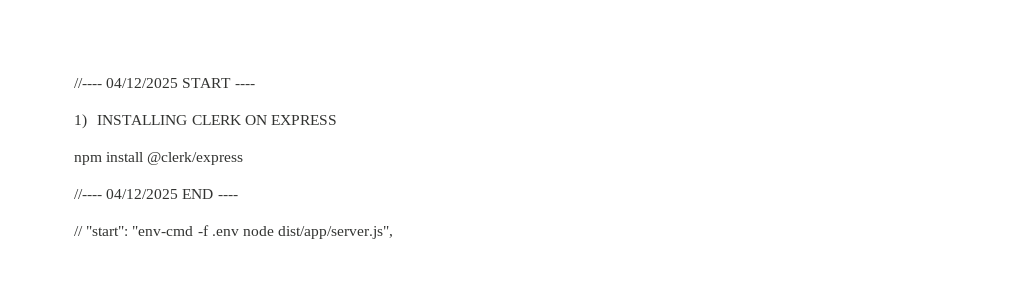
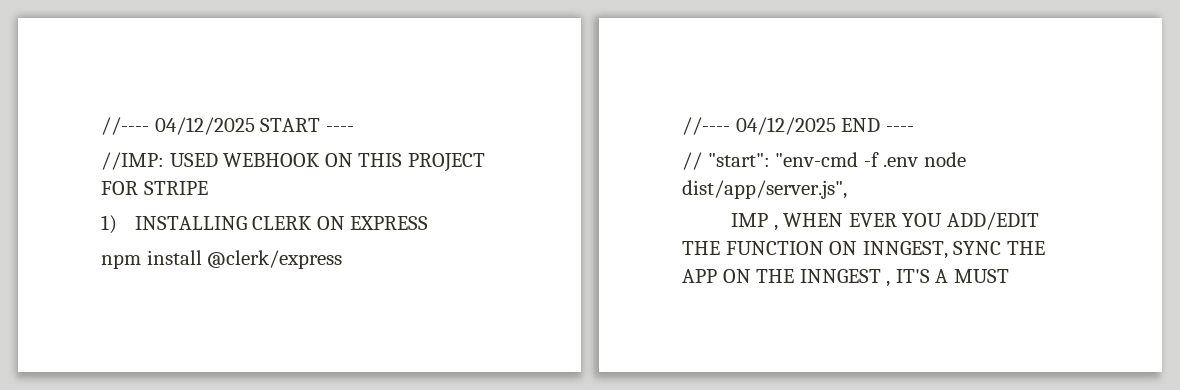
(255, 86) none -> [101,152,485,172] [101,181,208,195] // //IMP: USED WEBHOOK ON THIS PROJECT FOR STRIPE
(394, 232) none -> [731,212,1039,231] [682,241,1045,259] [682,269,1009,287] // IMP , WHEN EVER YOU ADD/EDIT THE FUNCTION ON INNGEST, SYNC THE APP ON THE INNGEST , IT'S A MUST

